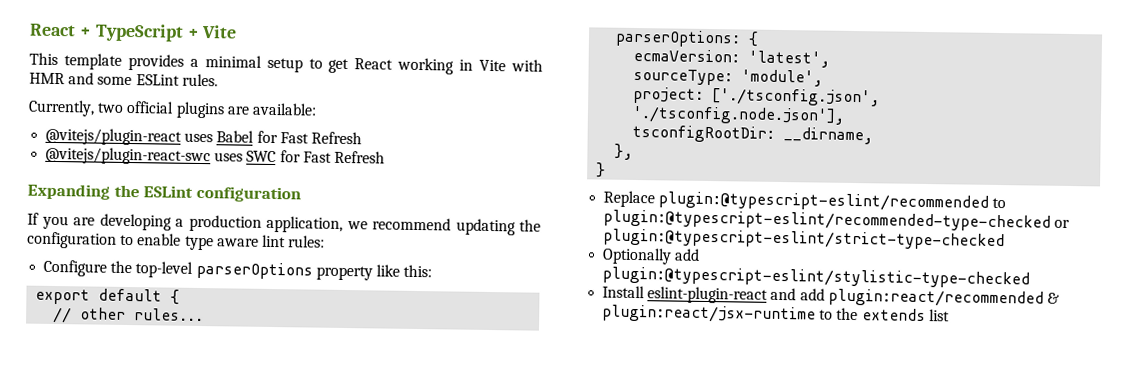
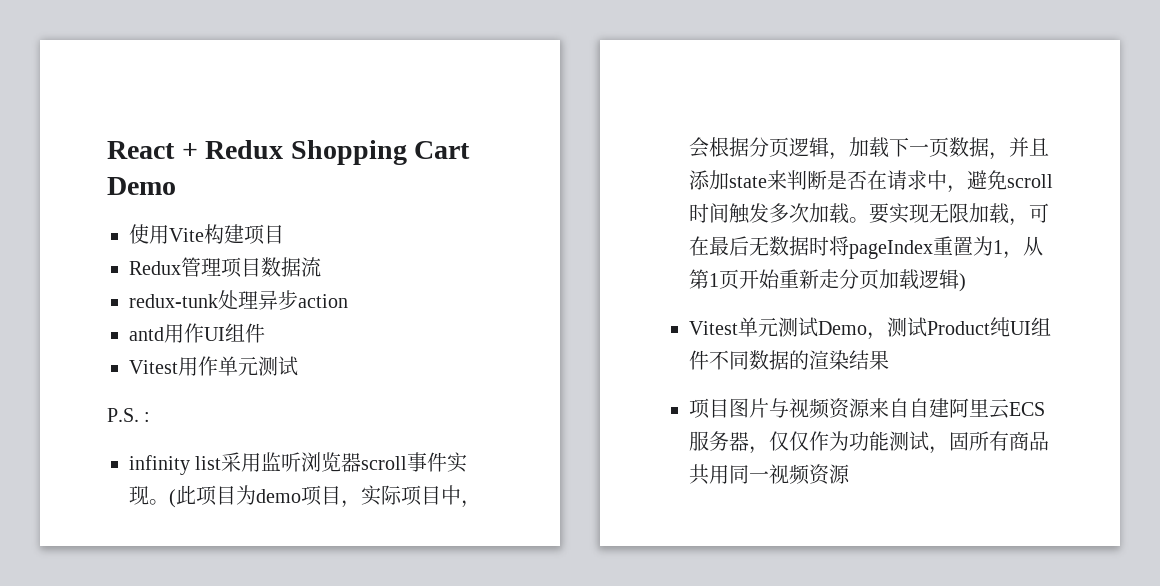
[94,23,238,42] [29,52,543,75] [29,72,218,87] [28,99,317,119] [45,127,362,146] [45,146,385,166] [27,183,301,203] [27,212,541,236] [27,231,326,251] [43,259,433,281] [35,288,181,305] [53,306,205,324] [615,29,760,48] [633,48,831,68] [633,68,824,87] [633,86,881,107] [632,105,846,125] [632,124,874,145] [614,143,634,160] [596,162,607,178] [603,190,1007,212] [603,209,1071,232] [603,228,1006,251] [602,247,701,265] [602,266,1031,289] [602,285,1060,308] [602,304,950,324] TypeScript + Vite // This template provides a minimal setup to get React working in Vite with HMR and some ESLint rules. // Currently, two official plugins are available: // @vitejs/plugin-react uses Babel for Fast Refresh // @vitejs/plugin-react-swc uses SWC for Fast Refresh // Expanding the ESLint configuration // If you are developing a production application, we recommend updating the configuration to enable type aware lint rules: // Configure the top-level parserOptions property like this: // export default { // // other rules... // parserOptions: { // ecmaVersion: 'latest', // sourceType: 'module', // project: ['./tsconfig.json', './tsconfig.node.json'], // tsconfigRootDir: __dirname, // }, // } // Replace plugin:@typescript-eslint/recommended to plugin:@typescript-eslint/recommended-type-checked or plugin:@typescript-eslint/strict-type-checked // Optionally add plugin:@typescript-eslint/stylistic-type-checked // Install eslint-plugin-react and add plugin:react/recommended & plugin:react/jsx-runtime to the extends list -> [205,140,471,165] [107,177,176,195] [129,224,284,245] [129,257,321,278] [129,290,348,310] [129,323,265,343] [129,356,298,376] [107,408,151,422] [129,452,468,475] [129,485,481,508] [689,137,1049,160] [689,170,1053,193] [689,203,1049,226] [689,236,1043,259] [689,269,966,292] [689,317,1051,340] [689,350,889,370] [689,398,1045,419] [689,431,1049,454] [689,464,850,485] Redux Shopping Cart Demo // 使用Vite构建项目 // Redux管理项目数据流 // redux-tunk处理异步action // antd用作UI组件 // Vitest用作单元测试 // P.S. : // infinity list采用监听浏览器scroll事件实现。(此项目为demo项目，实际项目中，会根据分页逻辑，加载下一页数据，并且添加state来判断是否在请求中，避免scroll时间触发多次加载。要实现无限加载，可在最后无数据时将pageIndex重置为1，从第1页开始重新走分页加载逻辑) // Vitest单元测试Demo，测试Product纯UI组件不同数据的渲染结果 // 项目图片与视频资源来自自建阿里云ECS服务器，仅仅作为功能测试，固所有商品共用同一视频资源

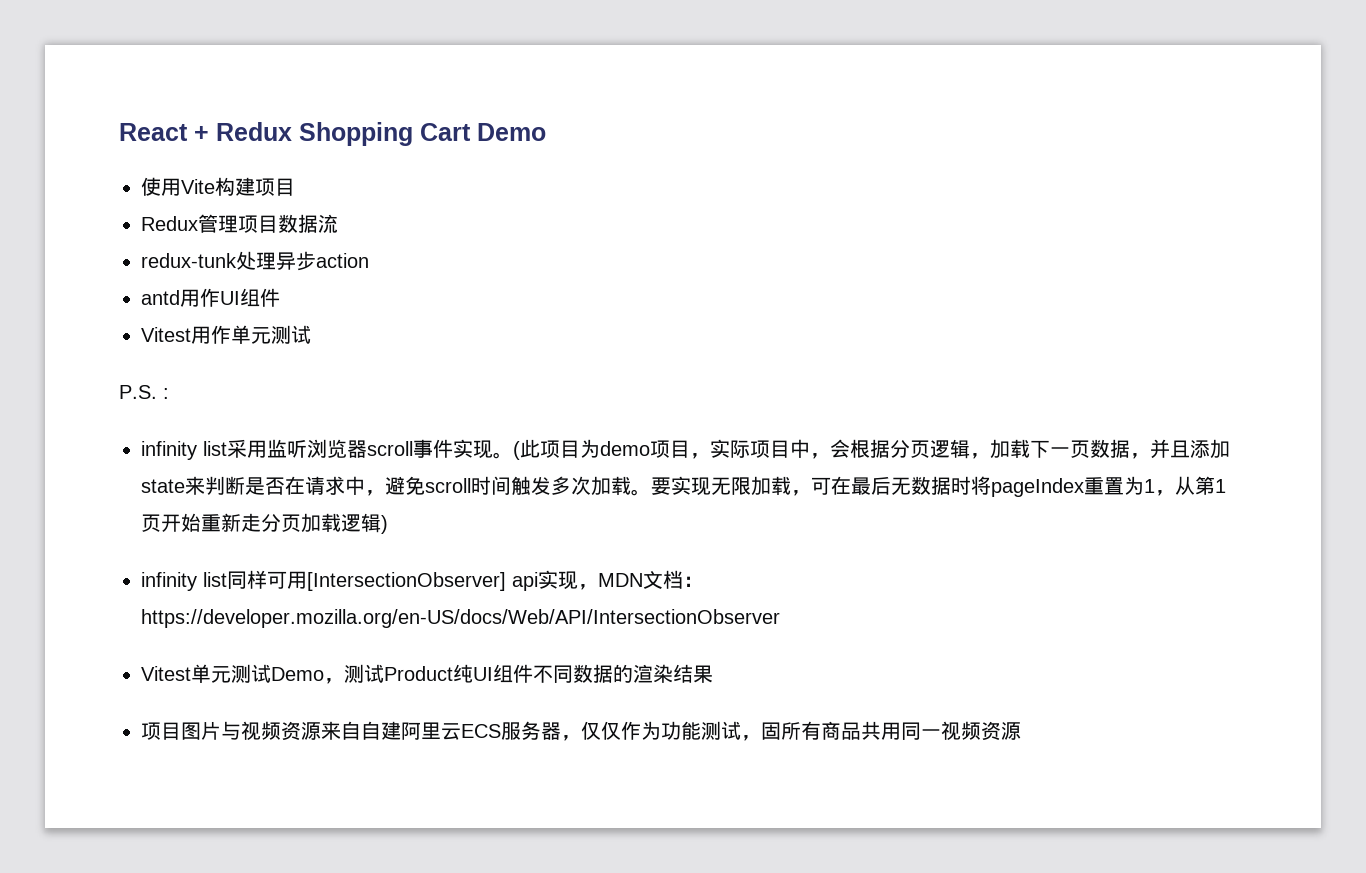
(966, 282) none -> [141,570,703,591] [141,609,780,628] // infinity list同样可用[IntersectionObserver] api实现，MDN文档：https://developer.mozilla.org/en-US/docs/Web/API/IntersectionObserver

